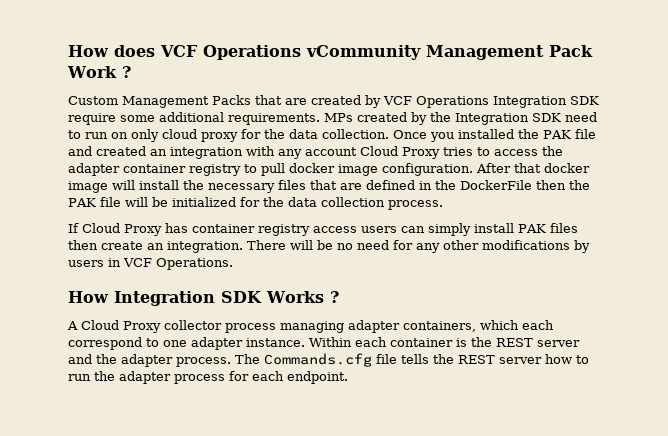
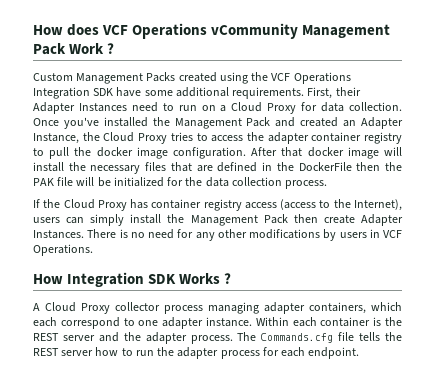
[255,95,381,108] that are created by -> [178,72,269,84] created using the
[68,113,116,125] require -> [116,87,142,97] have
[324,112,597,125] [68,129,285,142] MPs created by the Integration SDK need to run on only cloud proxy for the -> [307,87,361,99] [33,102,318,114] First, their Adapter Instances need to run on a Cloud Proxy for
[430,132,454,142] you -> [63,117,99,129] you've
[543,129,596,139] PAK file -> [174,117,271,129] Management Pack
[170,146,357,159] integration with any account -> [361,117,404,129] [33,132,100,144] Adapter Instance, the
(285, 169) none -> [74,147,92,156] the
(79, 228) none -> [43,199,61,208] the
[361,223,578,236] [68,240,333,253] users can simply install PAK files then create an integration. There will be -> [280,199,402,211] [33,214,403,226] [33,229,128,239] (access to the Internet), users can simply install the Management Pack then create Adapter Instances. There is

